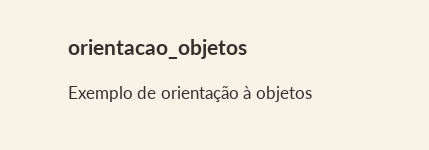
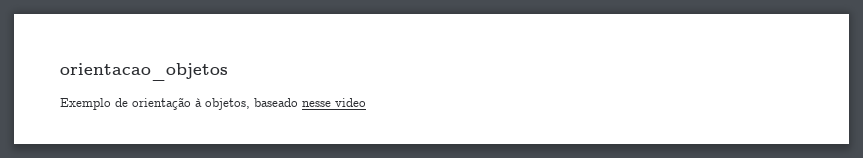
[255,86,312,102] objetos -> [205,98,366,110] objetos, baseado nesse video

